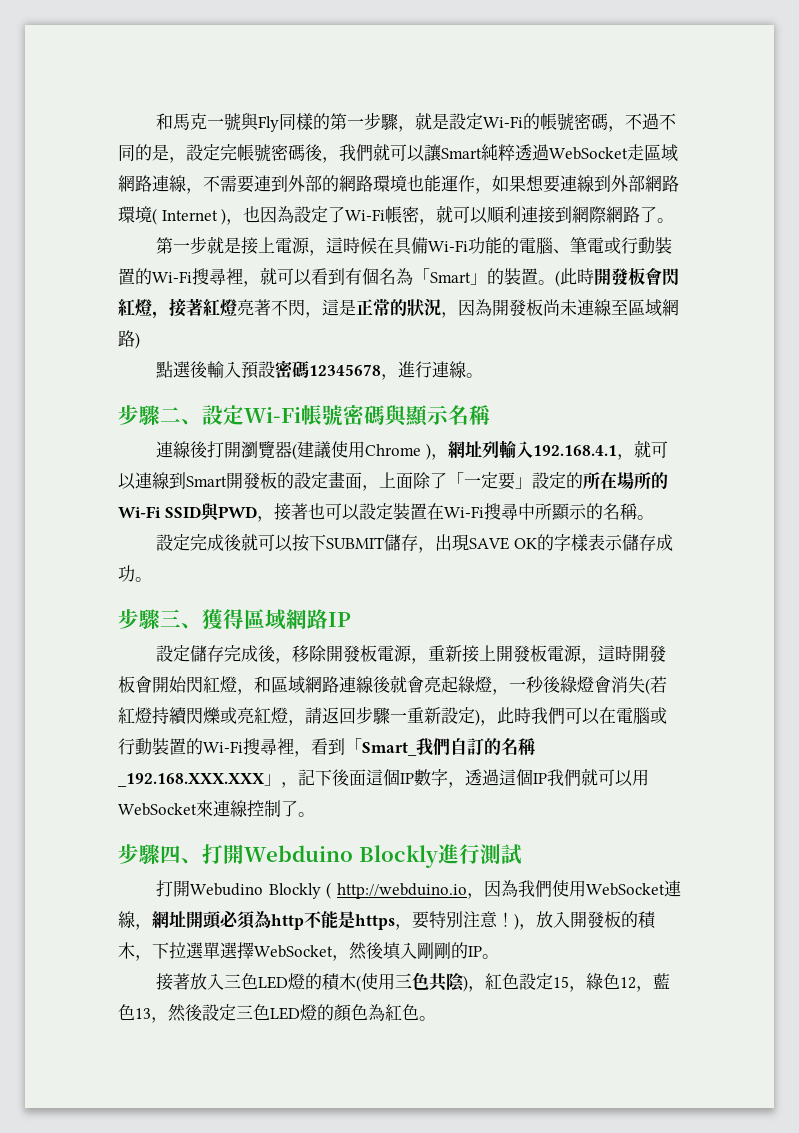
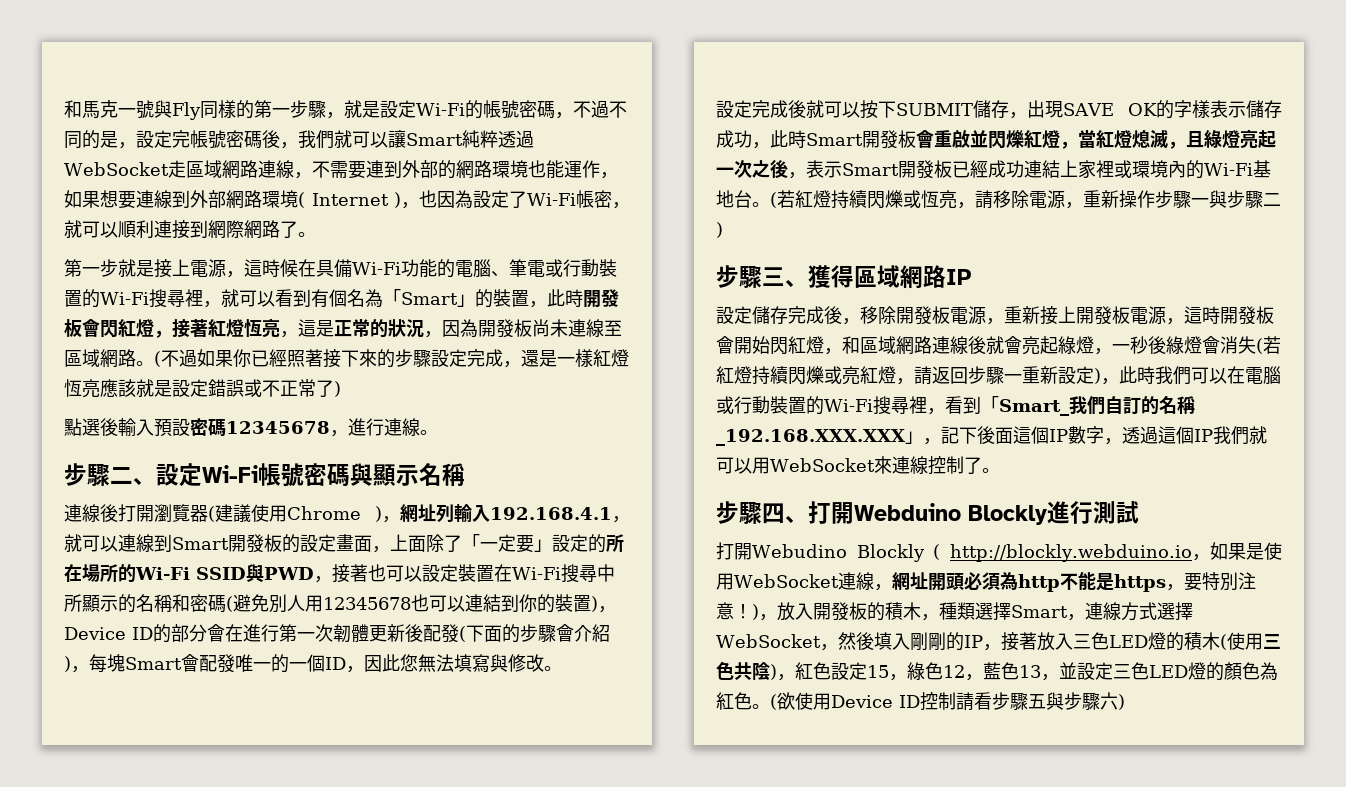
[538,270,560,287] 。( -> [529,301,547,308] ，
[237,299,305,316] 亮著不閃 -> [244,318,280,338] 恆亮
(135, 338) none -> [136,349,629,368] [64,379,334,398] 。(不過如果你已經照著接下來的步驟設定完成，還是一樣紅燈恆亮應該就是設定錯誤或不正常了
(638, 511) none -> [172,594,616,613] [64,624,610,643] [64,654,544,673] 和密碼(避免別人用12345678也可以連結到你的裝置)，Device ID的部分會在進行第一次韌體更新後配發(下面的步驟會介紹)，每塊Smart會配發唯一的一個ID，因此您無法填寫與修改
[135,577,152,582] 。 -> [752,129,1276,149] [716,160,1271,179] [716,190,1281,209] [716,222,723,238] ，此時Smart開發板會重啟並閃爍紅燈，當紅燈熄滅，且綠燈亮起一次之後，表示Smart開發板已經成功連結上家裡或環境內的Wi-Fi基地台。(若紅燈持續閃爍或恆亮，請移除電源，重新操作步驟一與步驟二)
[337,880,552,899] http://webduino.io，因為我們 -> [950,542,1264,562] http://blockly.webduino.io，如果是
[152,942,220,959] 下拉選單 -> [939,602,1157,621] 種類選擇Smart，連線方式
[482,954,499,959] 。 // -> [982,644,1001,651] ，
[168,1004,203,1022] 然後 -> [1059,662,1077,679] 並
(436, 1018) none -> [770,692,1125,711] (欲使用Device ID控制請看步驟五與步驟六)

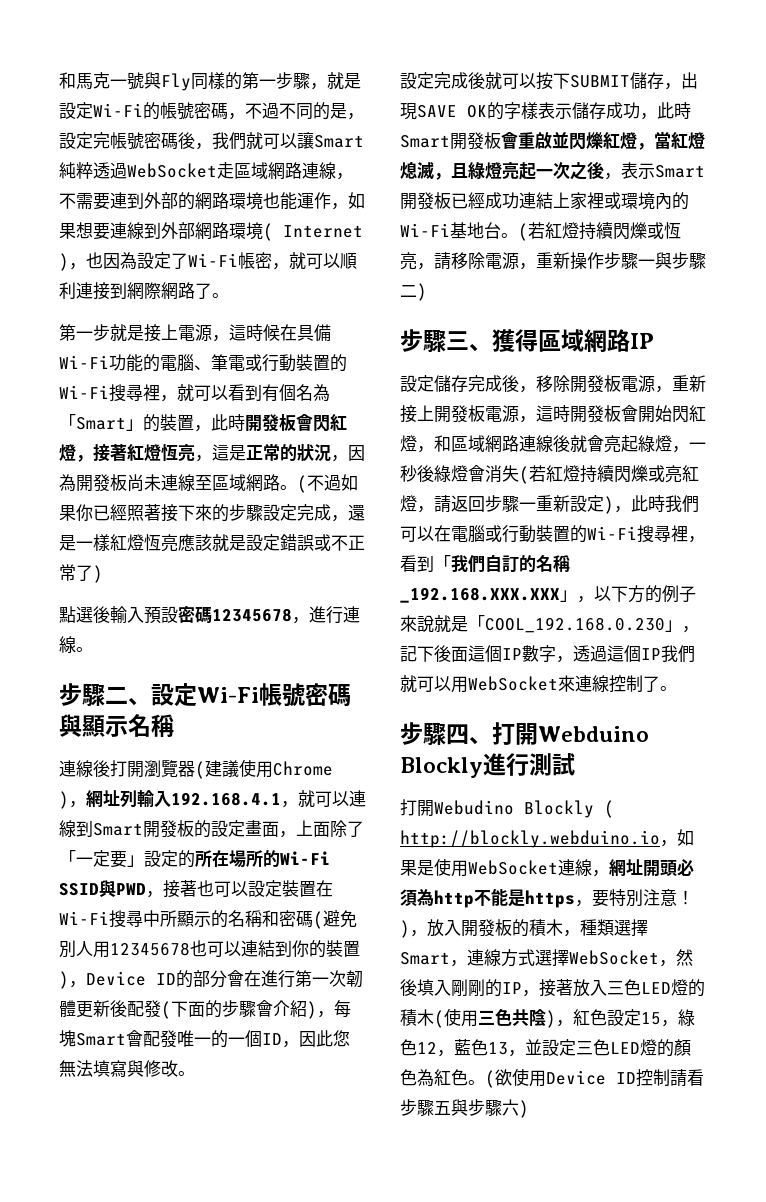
[999,399,1069,416] Smart_ -> (451, 562) none
(941, 441) none -> [594,585,696,603] [400,615,699,633] 以下方的例子來說就是「COOL_192.168.0.230」，

